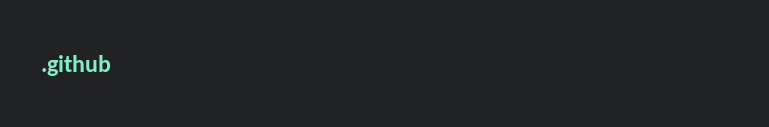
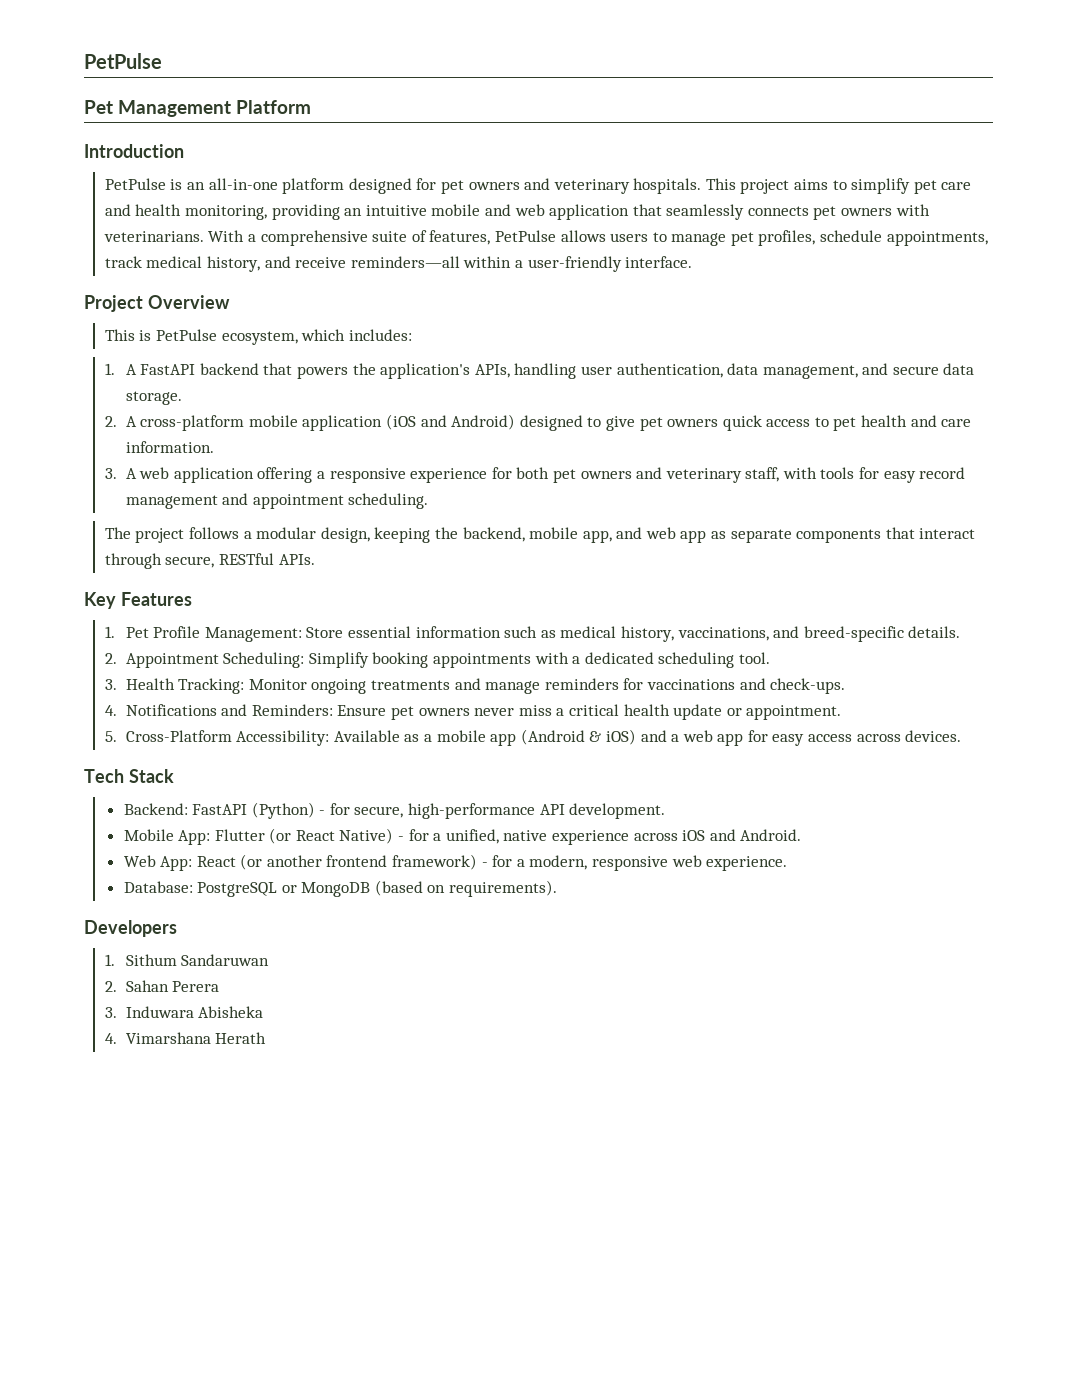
[41,55,111,76] .github -> [84,53,162,69] [84,100,311,117] [84,144,184,158] [104,178,972,194] [104,204,930,220] [103,230,988,246] [104,256,693,272] [84,295,230,312] [104,329,412,345] [104,363,975,379] [125,391,182,405] [104,414,972,431] [125,441,214,453] [104,467,966,483] [125,493,429,509] [104,527,976,543] [104,553,315,569] [84,592,192,609] [104,626,961,642] [104,652,770,668] [104,678,846,694] [104,704,842,720] [104,729,962,746] [84,769,174,783] [123,802,666,819] [123,828,802,845] [123,854,788,871] [123,880,558,897] [84,920,177,937] [104,954,270,966] [104,980,220,992] [104,1006,264,1018] [104,1032,267,1044] PetPulse // Pet Management Platform // Introduction // PetPulse is an all-in-one platform designed for pet owners and veterinary hospitals. This project aims to simplify pet care and health monitoring, providing an intuitive mobile and web application that seamlessly connects pet owners with veterinarians. With a comprehensive suite of features, PetPulse allows users to manage pet profiles, schedule appointments, track medical history, and receive reminders—all within a user-friendly interface. // Project Overview // This is PetPulse ecosystem, which includes: // 1. A FastAPI backend that powers the application's APIs, handling user authentication, data management, and secure data storage. // 2. A cross-platform mobile application (iOS and Android) designed to give pet owners quick access to pet health and care information. // 3. A web application offering a responsive experience for both pet owners and veterinary staff, with tools for easy record management and appointment scheduling. // The project follows a modular design, keeping the backend, mobile app, and web app as separate components that interact through secure, RESTful APIs. // Key Features // 1. Pet Profile Management: Store essential information such as medical history, vaccinations, and breed-specific details. // 2. Appointment Scheduling: Simplify booking appointments with a dedicated scheduling tool. // 3. Health Tracking: Monitor ongoing treatments and manage reminders for vaccinations and check-ups. // 4. Notifications and Reminders: Ensure pet owners never miss a critical health update or appointment. // 5. Cross-Platform Accessibility: Available as a mobile app (Android & iOS) and a web app for easy access across devices. // Tech Stack // Backend: FastAPI (Python) - for secure, high-performance API development. // Mobile App: Flutter (or React Native) - for a unified, native experience across iOS and Android. // Web App: React (or another frontend framework) - for a modern, responsive web experience. // Database: PostgreSQL or MongoDB (based on requirements). // Developers // 1. Sithum Sandaruwan // 2. Sahan Perera // 3. Induwara Abisheka // 4. Vimarshana Herath

